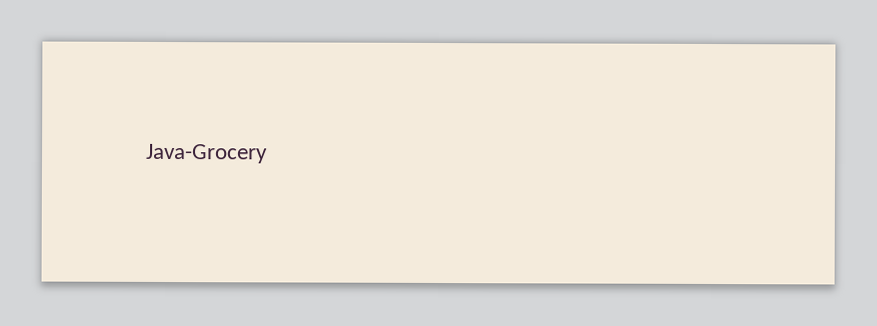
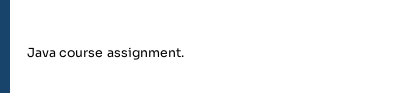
[145,143,268,164] Java-Grocery -> [27,47,184,60] Java course assignment.

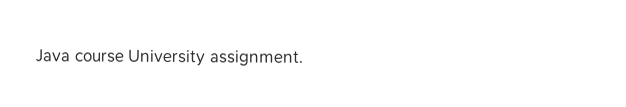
(104, 54) none -> [127,49,207,67] University

